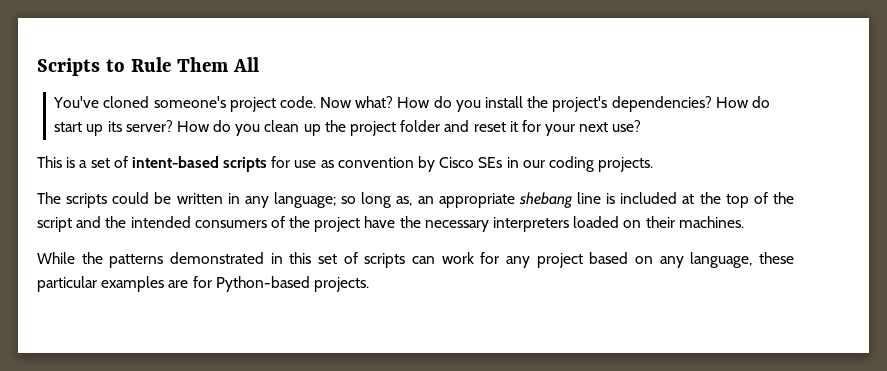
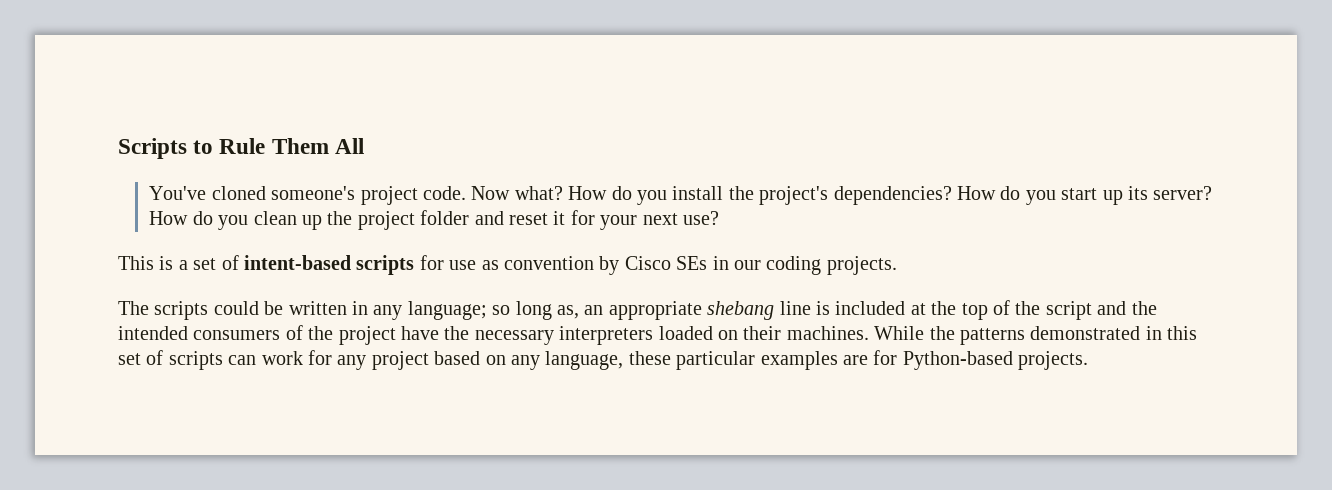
(770, 102) none -> [1025,190,1056,205] you
(744, 222) // -> (869, 333) none

